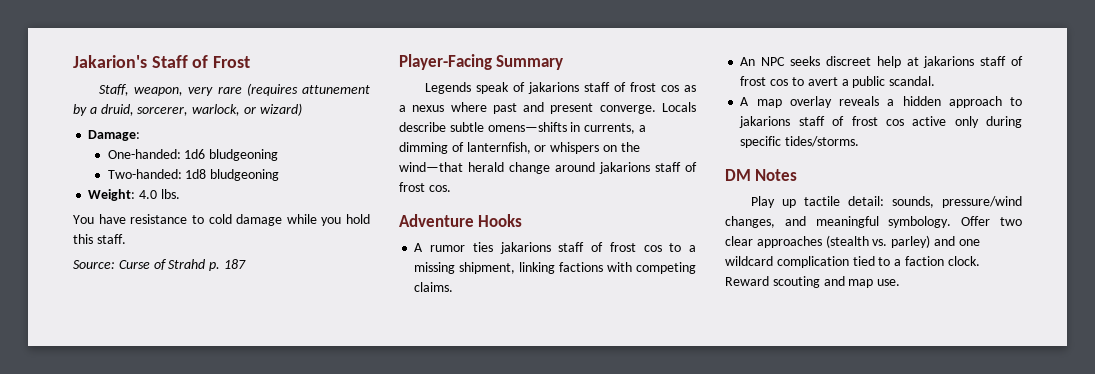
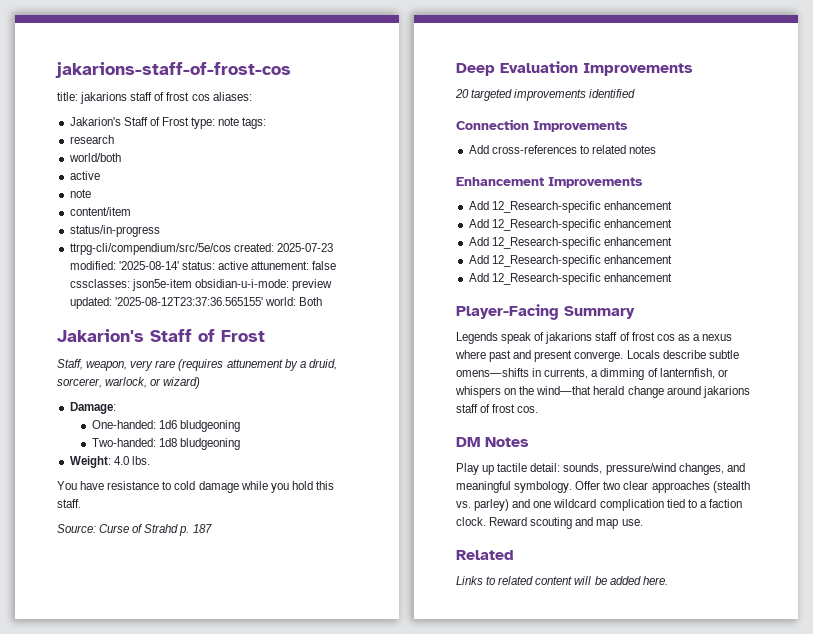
(73, 61) none -> [55,62,291,78] [57,92,252,104] [69,117,267,129] [69,135,114,144] [68,153,121,162] [69,171,100,180] [69,189,91,198] [69,207,131,216] [69,225,160,237] [69,243,333,255] [69,261,337,270] [69,279,332,291] [69,297,322,309] jakarions-staff-of-frost-cos // title: jakarions staff of frost cos aliases: // Jakarion's Staff of Frost type: note tags: // research // world/both // active // note // content/item // status/in-progress // ttrpg-cli/compendium/src/5e/cos created: 2025-07-23 modified: '2025-08-14' status: active attunement: false cssclasses: json5e-item obsidian-u-i-mode: preview updated: '2025-08-12T23:37:36.565155' world: Both //
(246, 264) none -> [456,61,693,76] [455,89,636,101] [456,119,628,132] [468,145,657,154] [456,177,643,188] [468,201,672,213] [468,219,672,231] [468,237,672,249] [468,255,672,267] [468,273,672,285] // Deep Evaluation Improvements // 20 targeted improvements identified // Connection Improvements // Add cross-references to related notes // Enhancement Improvements // Add 12_Research-specific enhancement // Add 12_Research-specific enhancement // Add 12_Research-specific enhancement // Add 12_Research-specific enhancement // Add 12_Research-specific enhancement
[399,214,523,227] [414,242,697,254] [414,262,697,274] [414,282,454,292] [740,56,1023,68] [740,76,936,88] [740,96,1022,108] [739,116,1022,128] [740,136,860,148] // Adventure Hooks // A rumor ties jakarions staff of frost cos to a missing shipment, linking factions with competing claims. // An NPC seeks discreet help at jakarions staff of frost cos to avert a public scandal. // A map overlay reveals a hidden approach to jakarions staff of frost cos active only during specific tides/storms. -> (539, 409) none
(901, 282) none -> [456,550,514,560] [456,576,668,585] // Related // Links to related content will be added here.

